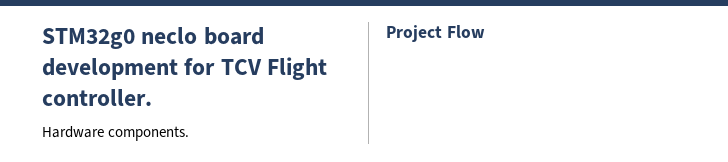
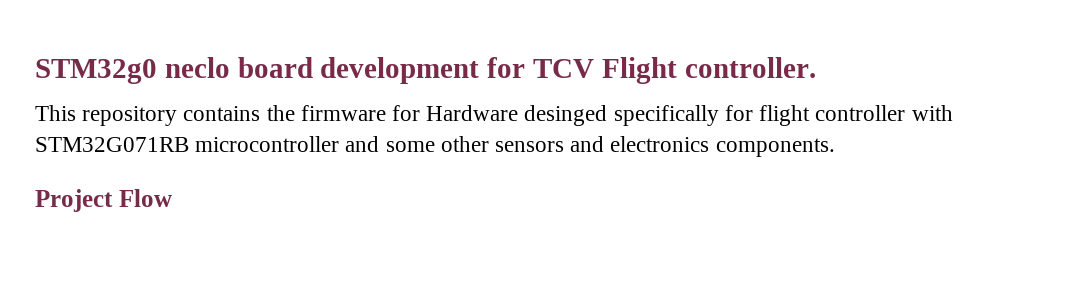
[42,126,104,138] Hardware -> [35,105,953,126] [35,136,710,152] This repository contains the firmware for Hardware desinged specifically for flight controller with STM32G071RB microcontroller and some other sensors and electronics

